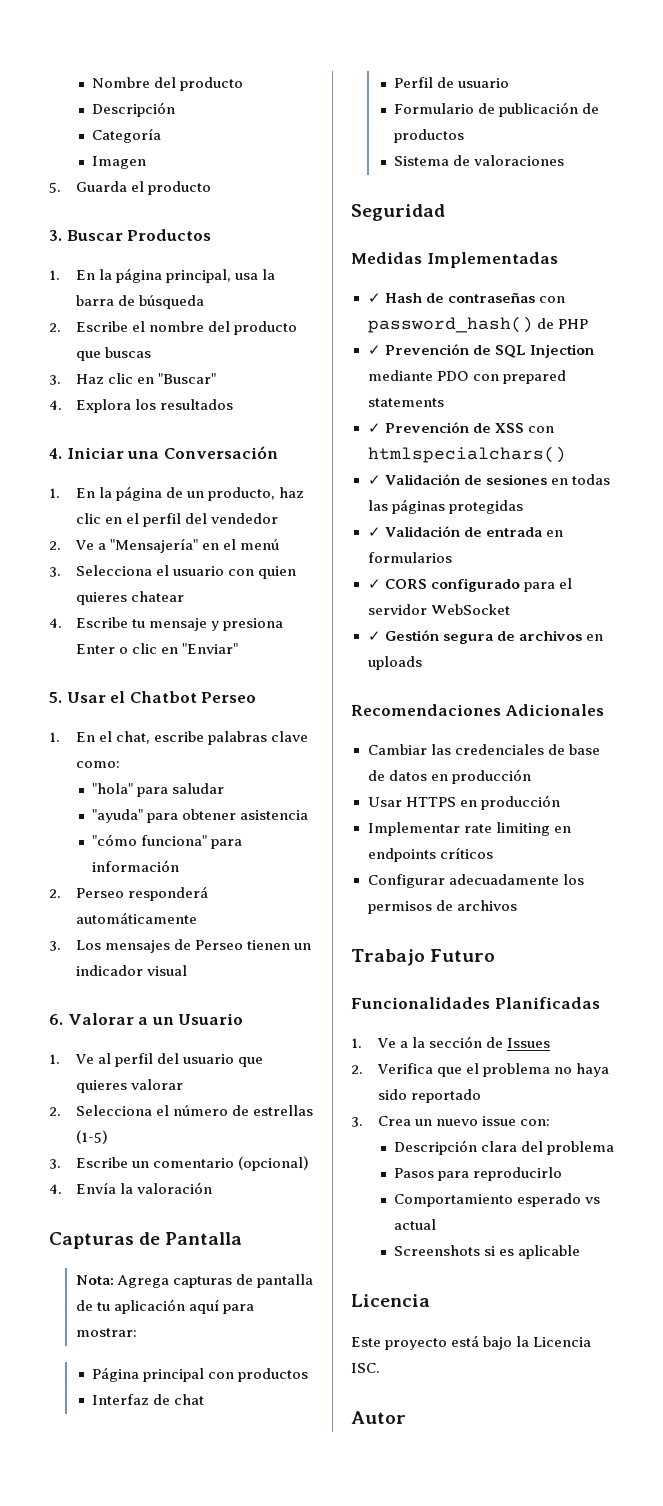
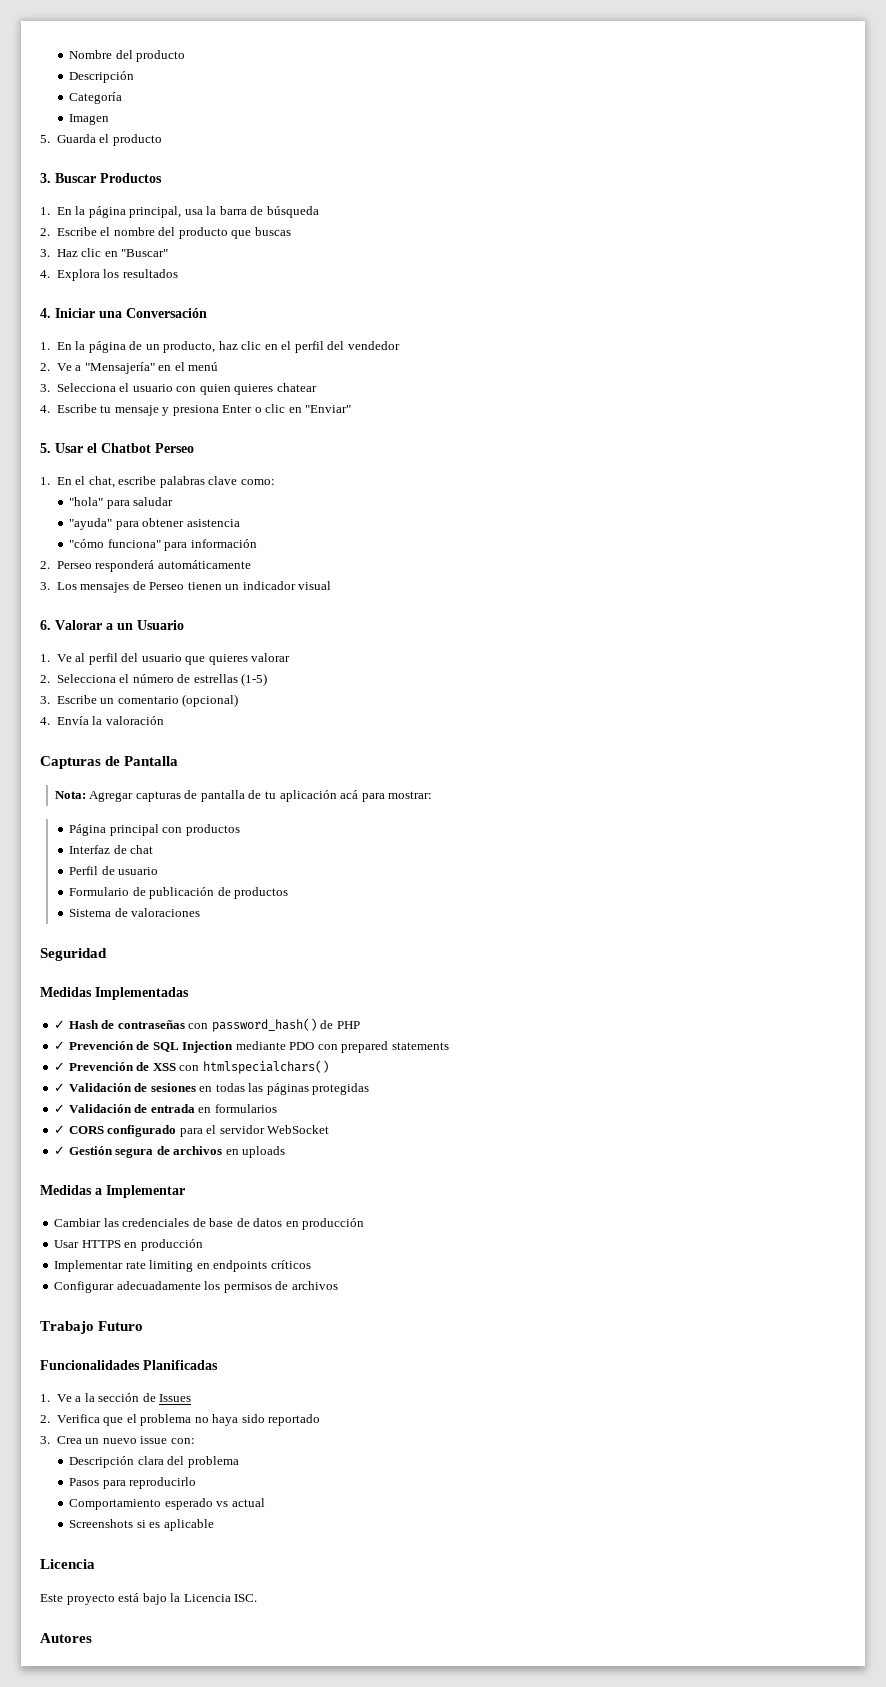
[116,1275,169,1288] Agrega -> [89,791,134,802] Agregar
[188,1299,219,1314] aquí -> [340,790,359,799] acá
[351,704,604,716] Recomendaciones Adicionales -> [40,1185,185,1198] Medidas a Implementar
[351,1411,406,1424] Autor -> [40,1633,92,1643] Autores

